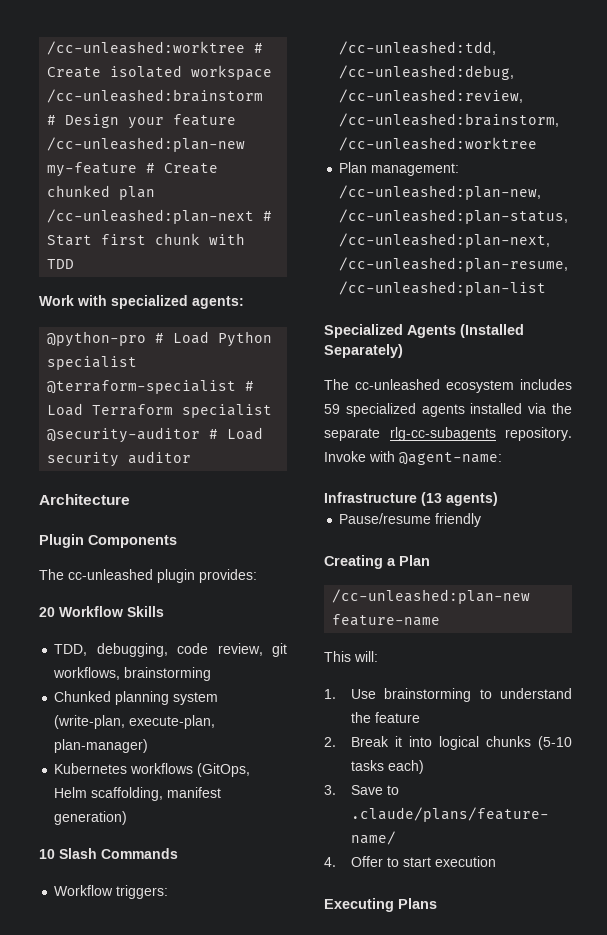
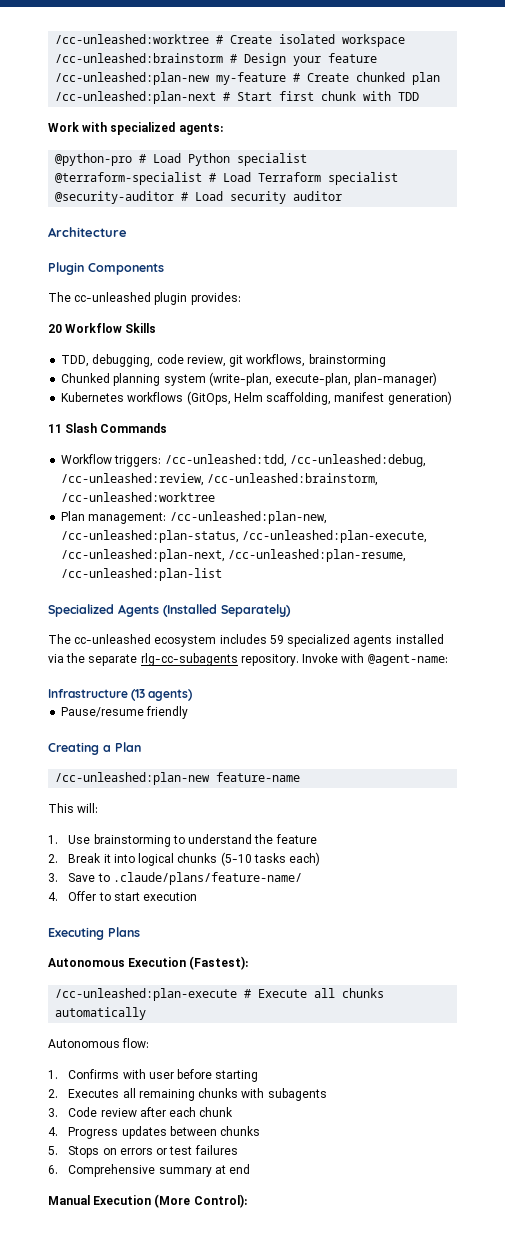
[39,849,55,859] 10 -> [48,424,62,433] 11
(569, 216) none -> [242,530,428,543] /cc-unleashed:plan-execute,
(437, 903) none -> [48,956,249,970] [55,988,385,1001] [55,1007,147,1020] [48,1038,150,1048] [48,1069,259,1082] [48,1088,327,1101] [48,1107,234,1117] [48,1126,261,1139] [48,1145,238,1158] [48,1164,251,1177] [48,1194,247,1208] // Autonomous Execution (Fastest): // /cc-unleashed:plan-execute # Execute all chunks automatically // Autonomous flow: // 1. Confirms with user before starting // 2. Executes all remaining chunks with subagents // 3. Code review after each chunk // 4. Progress updates between chunks // 5. Stops on errors or test failures // 6. Comprehensive summary at end // Manual Execution (More Control):

